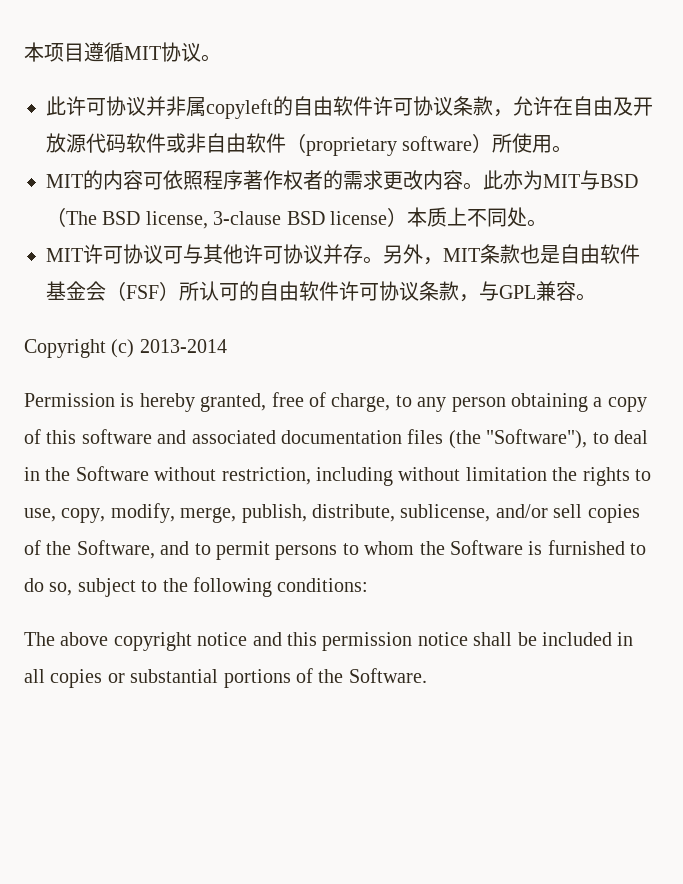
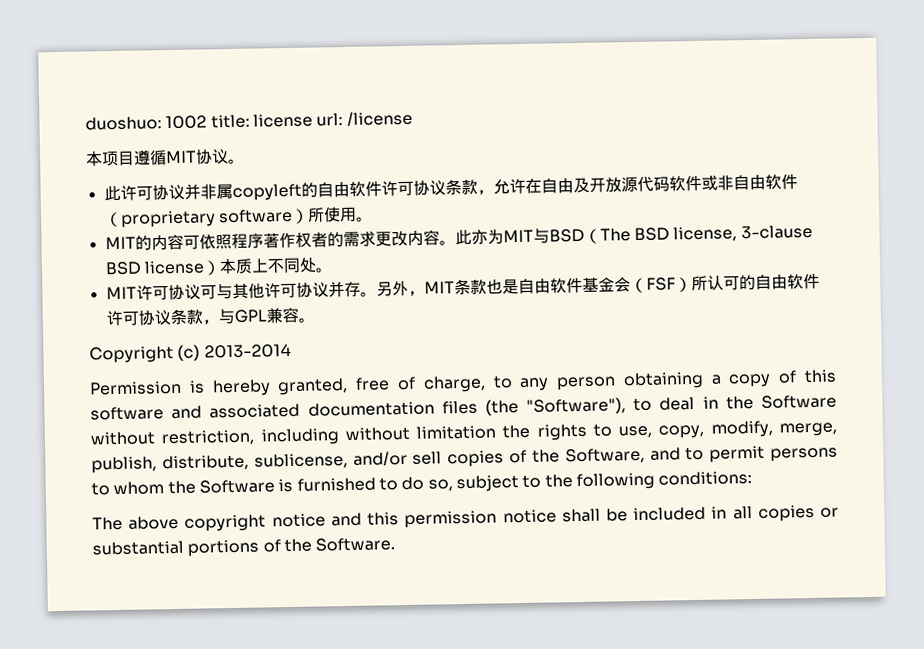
(24, 52) none -> [85,110,413,131] duoshuo: 1002 title: license url: /license //

